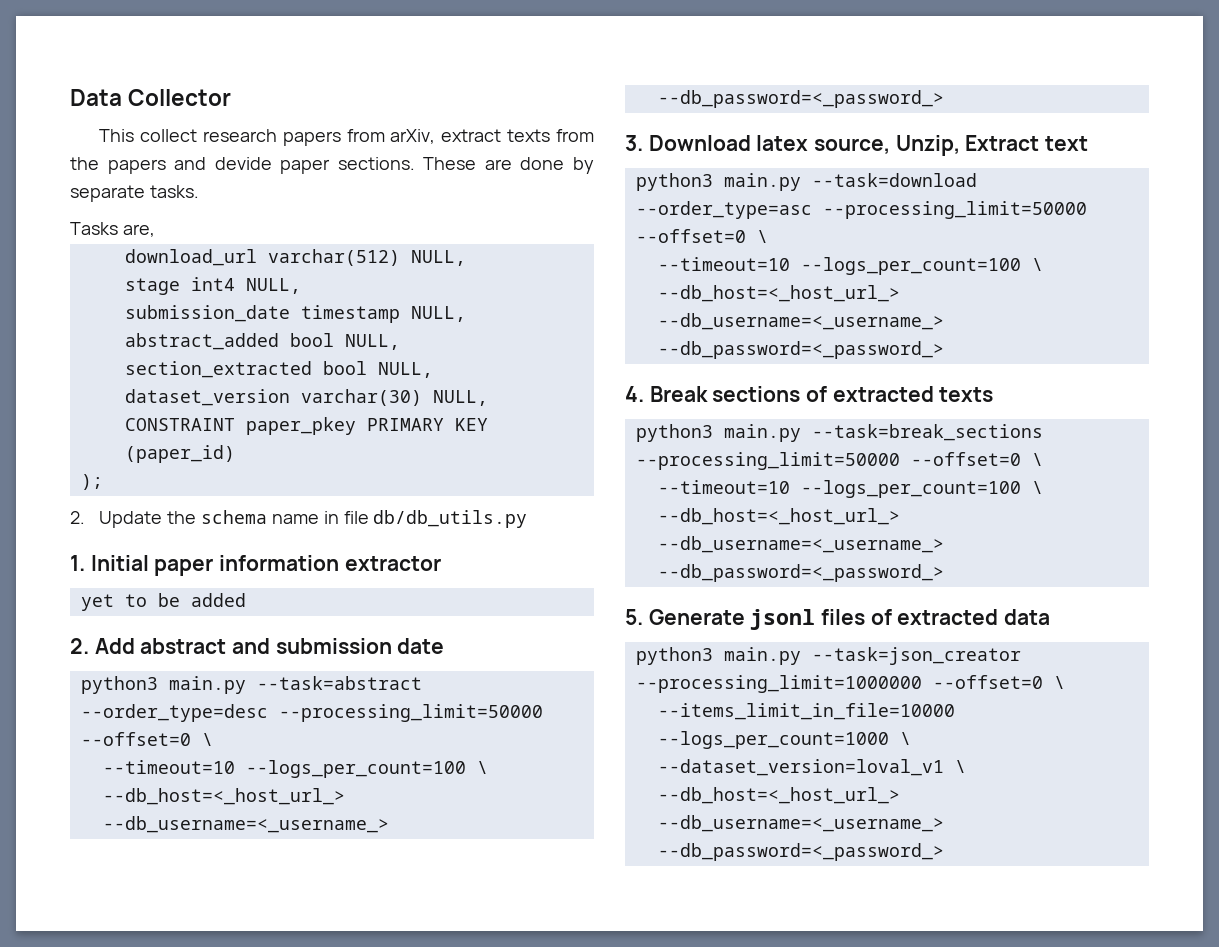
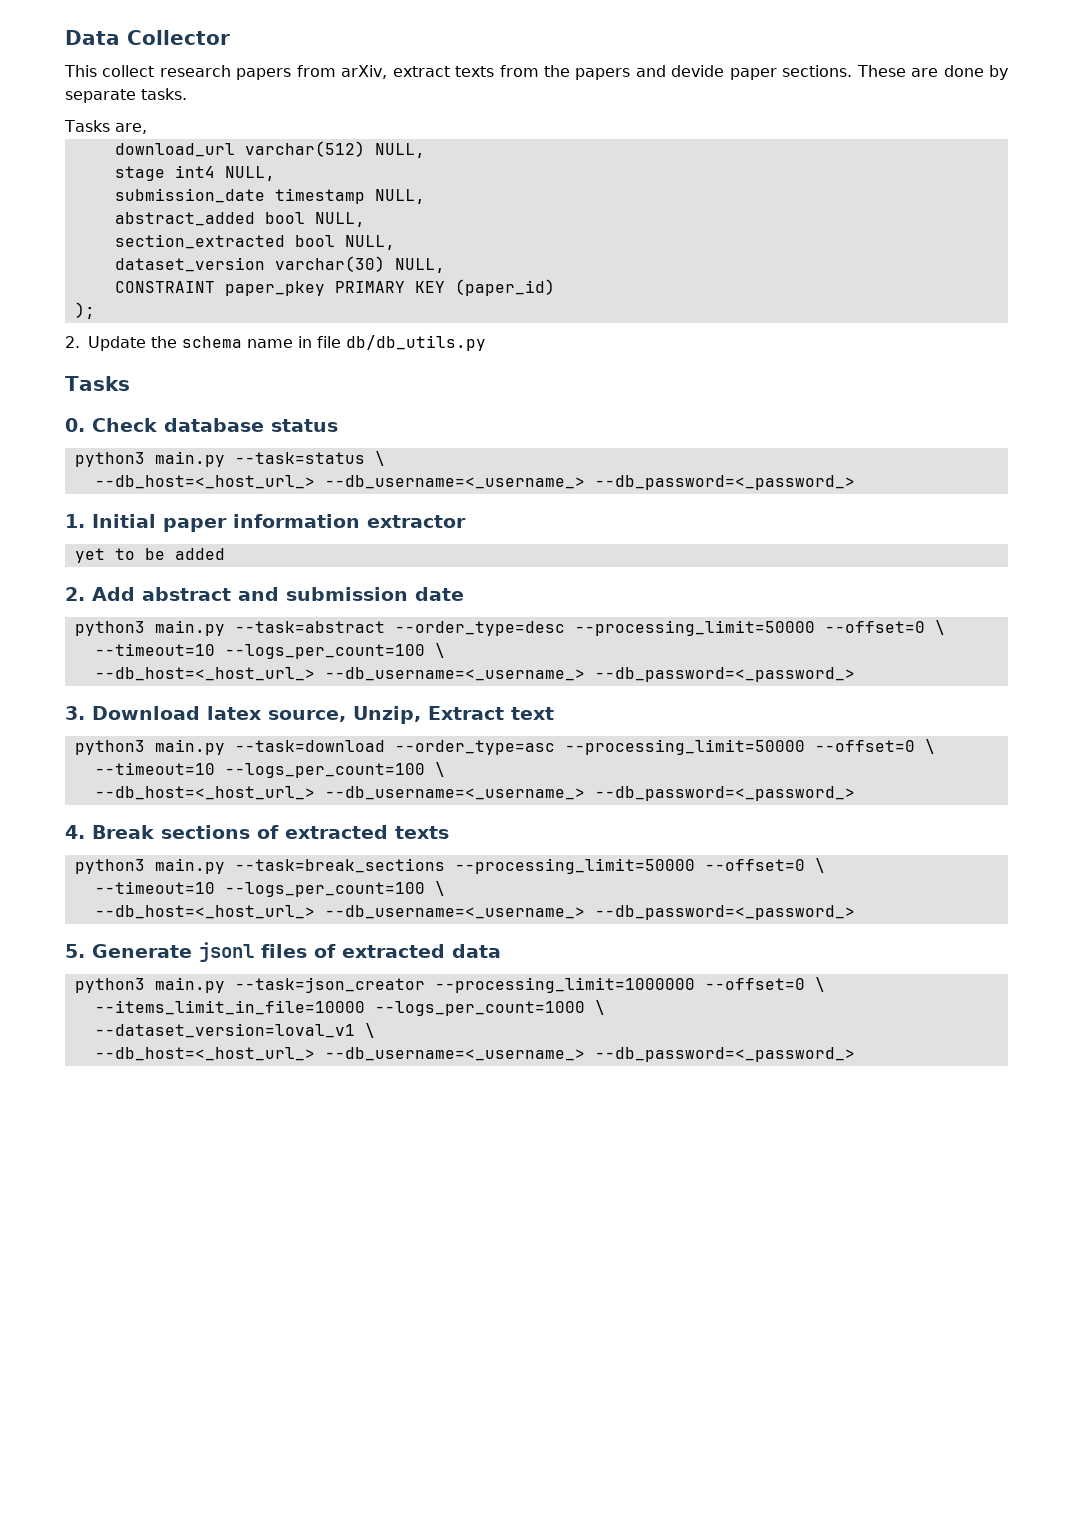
(528, 519) none -> [65,376,130,391] [65,418,338,432] [74,451,385,467] [94,475,855,490] // Tasks // 0. Check database status // python3 main.py --task=status \ // --db_host=<_host_url_> --db_username=<_username_> --db_password=<_password_>

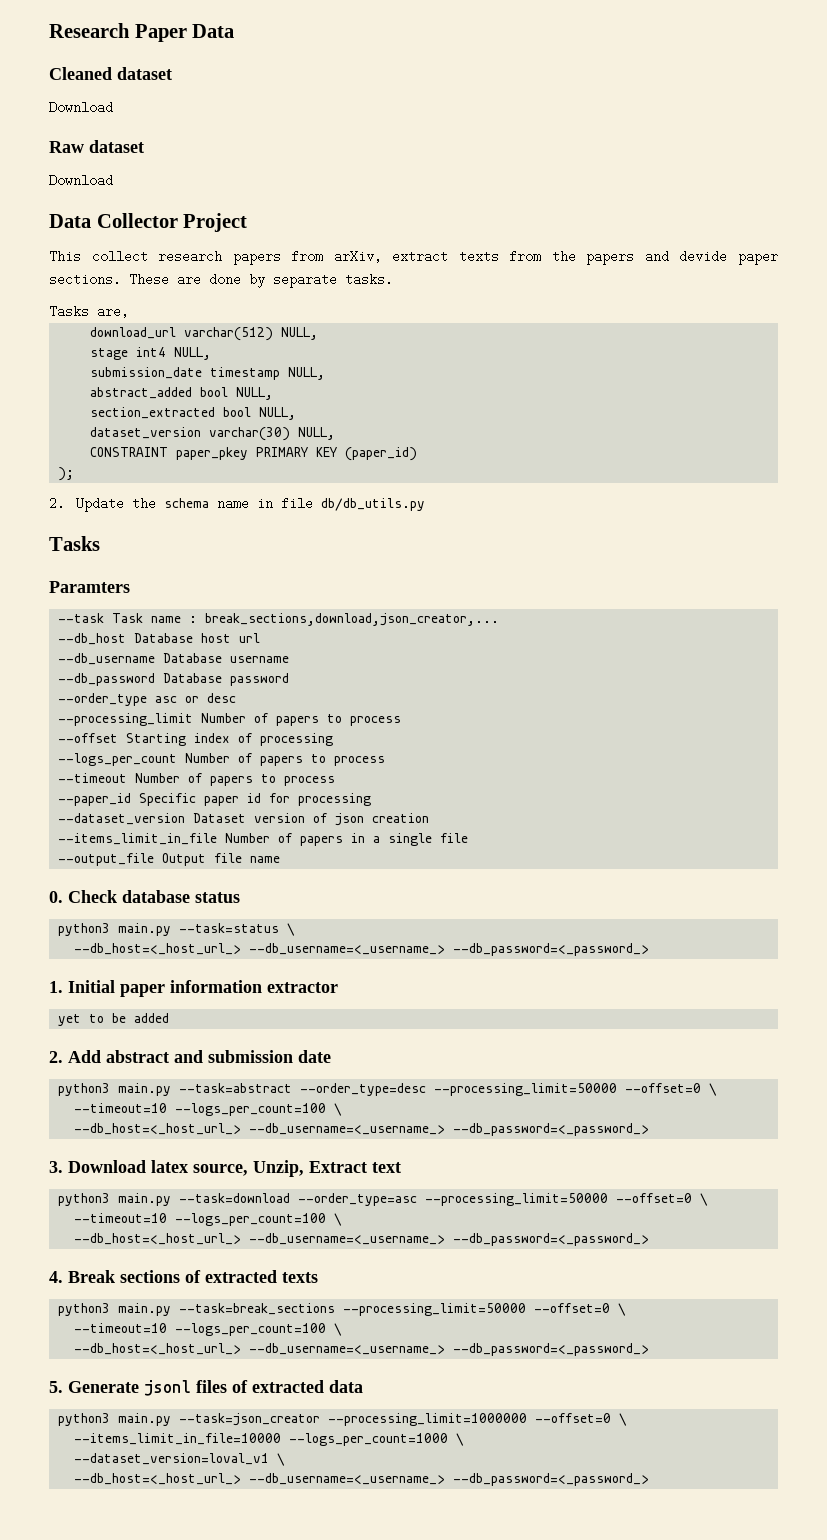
(65, 37) none -> [49,23,235,42] [49,67,172,80] [49,101,113,114] [49,140,144,153] [49,174,113,187] Research Paper Data // Cleaned dataset // Download // Raw dataset // Download //
(230, 37) none -> [183,213,248,232] Project
(130, 383) none -> [49,581,130,593] [58,613,500,626] [58,633,261,645] [58,653,290,665] [58,673,290,686] [58,693,237,706] [58,713,402,726] [58,733,334,746] [58,753,386,766] [58,773,336,786] [58,793,372,806] [58,813,430,826] [58,833,469,846] [58,853,281,866] // Paramters // --task Task name : break_sections,download,json_creator,... // --db_host Database host url // --db_username Database username // --db_password Database password // --order_type asc or desc // --processing_limit Number of papers to process // --offset Starting index of processing // --logs_per_count Number of papers to process // --timeout Number of papers to process // --paper_id Specific paper id for processing // --dataset_version Dataset version of json creation // --items_limit_in_file Number of papers in a single file // --output_file Output file name

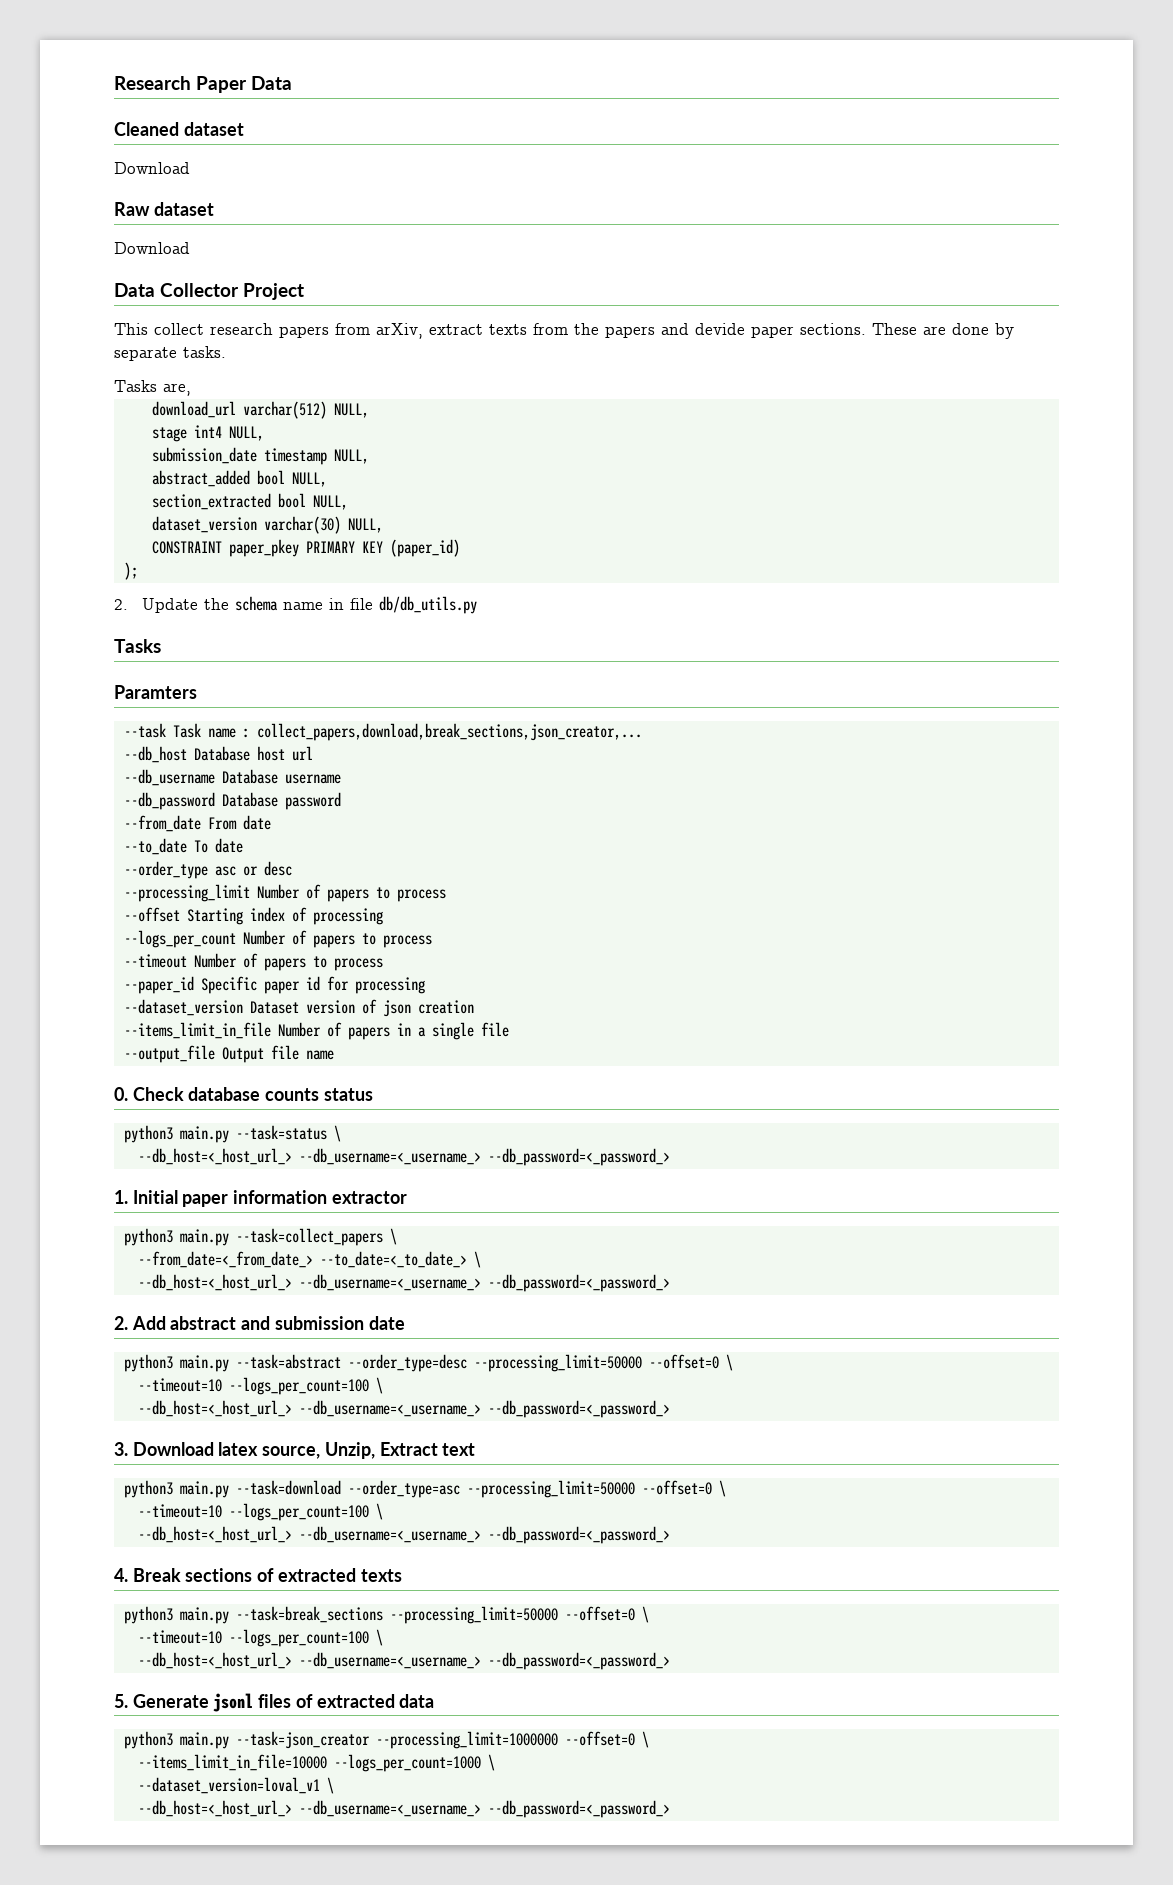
[205,613,500,626] break_sections,download,json_creator,... -> [256,723,642,741] collect_papers,download,break_sections,json_creator,...
(290, 679) none -> [123,815,271,832] [123,838,243,855] // --from_date From date // --to_date To date
(190, 896) none -> [265,1088,320,1101] counts
[58,1013,170,1026] yet to be added -> [123,1228,397,1246] [137,1251,481,1268] [137,1274,670,1292] python3 main.py --task=collect_papers \ // --from_date=<_from_date_> --to_date=<_to_date_> \ // --db_host=<_host_url_> --db_username=<_username_> --db_password=<_password_>

